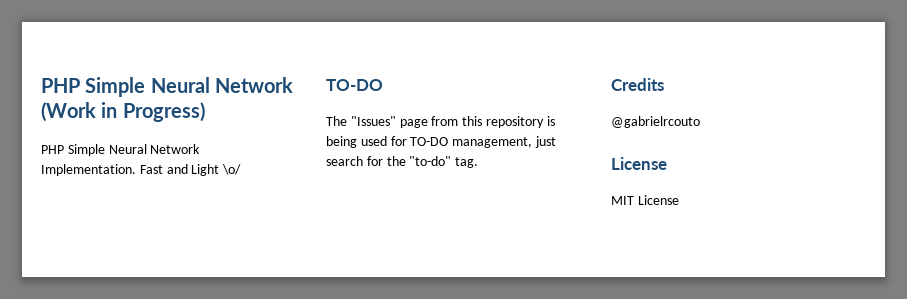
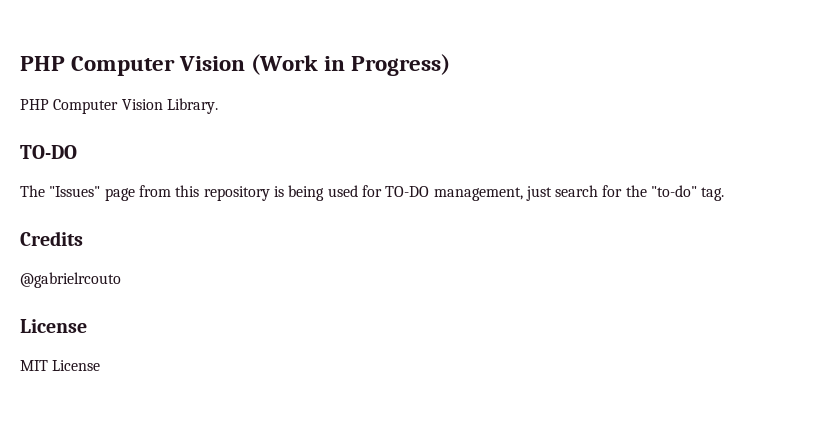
[41,77,293,97] PHP Simple Neural Network -> [20,56,246,76] PHP Computer Vision
[67,144,201,156] [41,164,242,176] Simple Neural Network Implementation. Fast and Light \o/ -> [53,98,218,114] Computer Vision Library.

